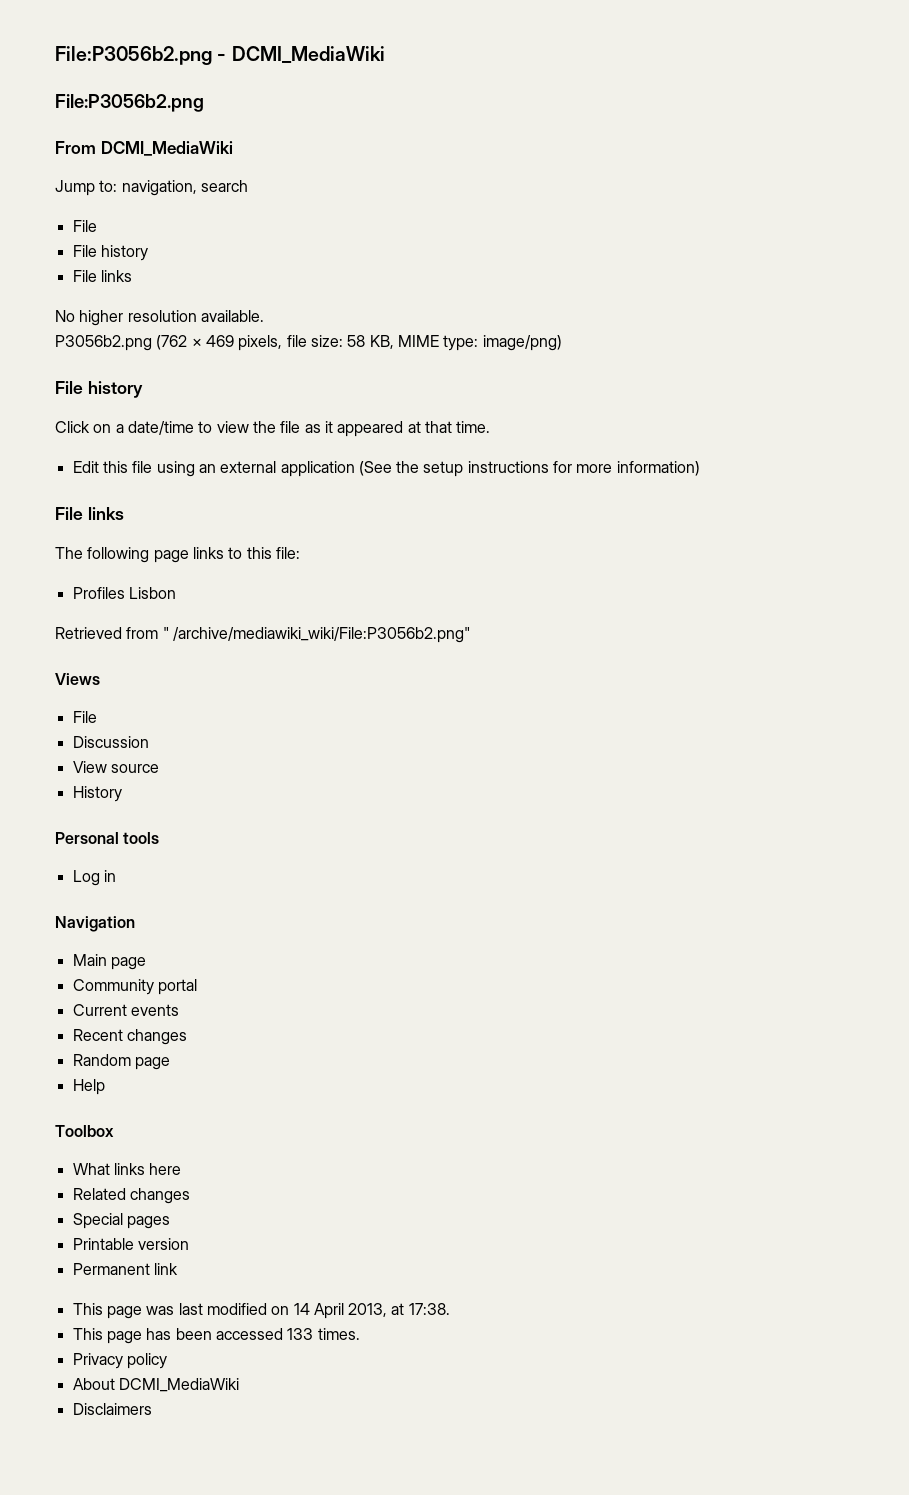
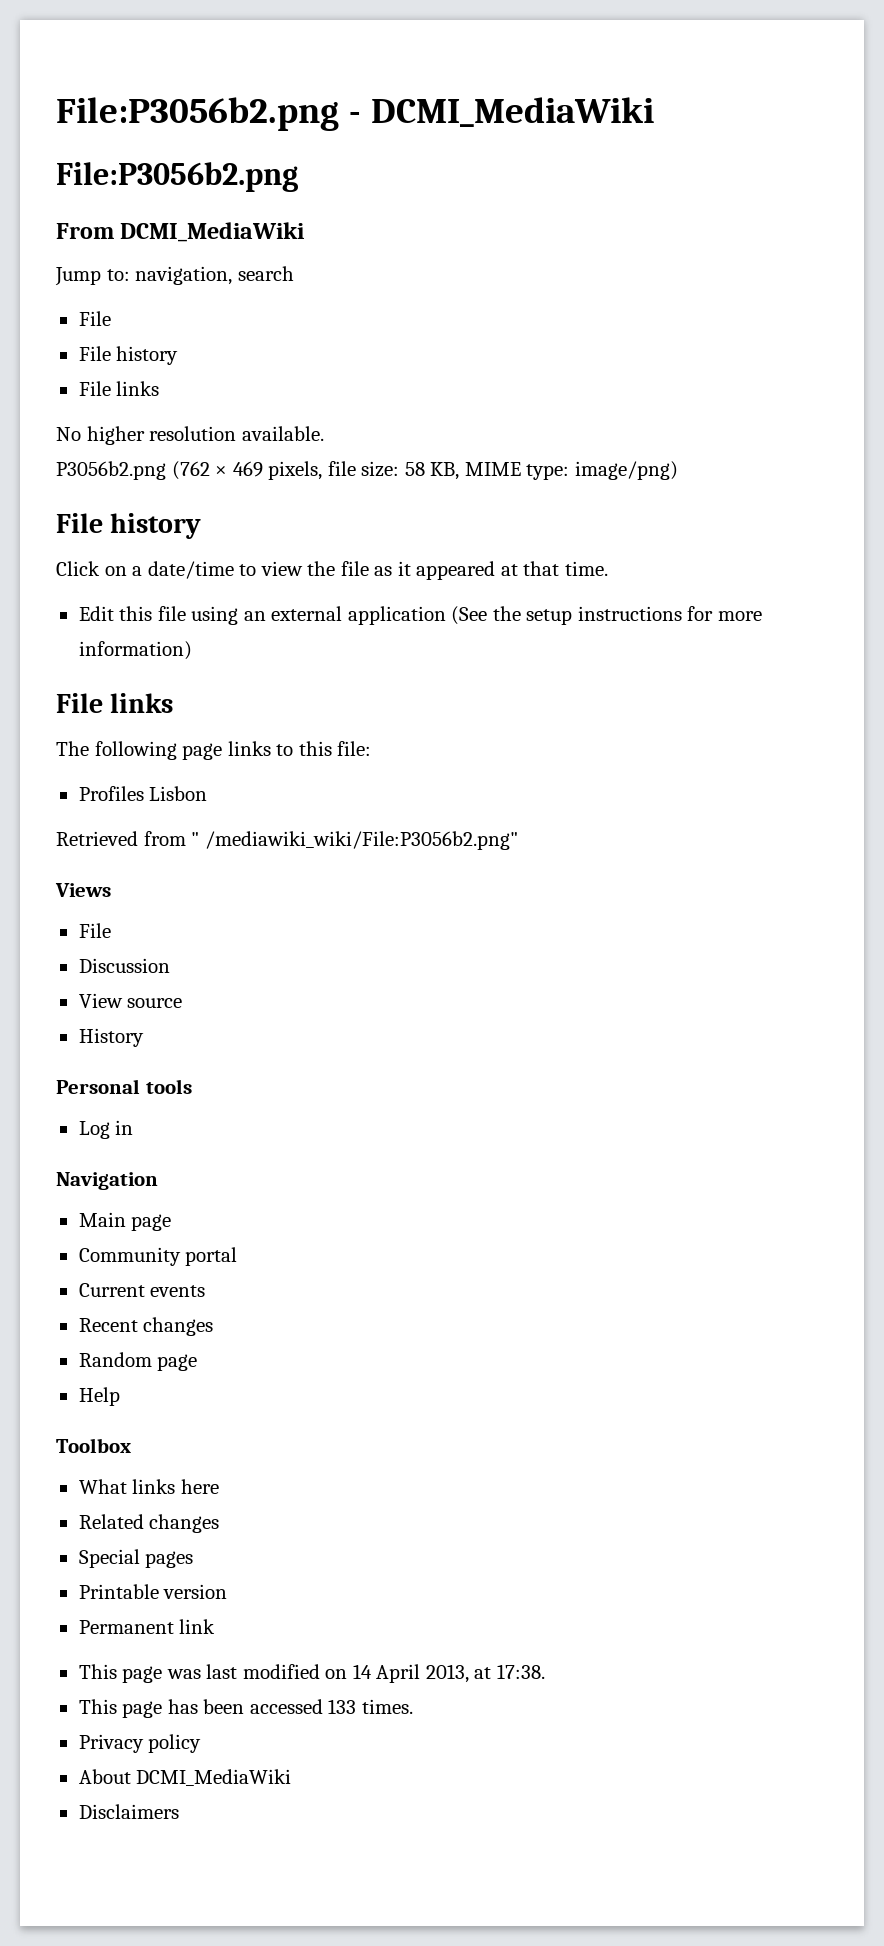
[172,627,470,643] /archive/mediawiki_wiki/File:P3056b2.png" -> [204,831,518,850] /mediawiki_wiki/File:P3056b2.png"

